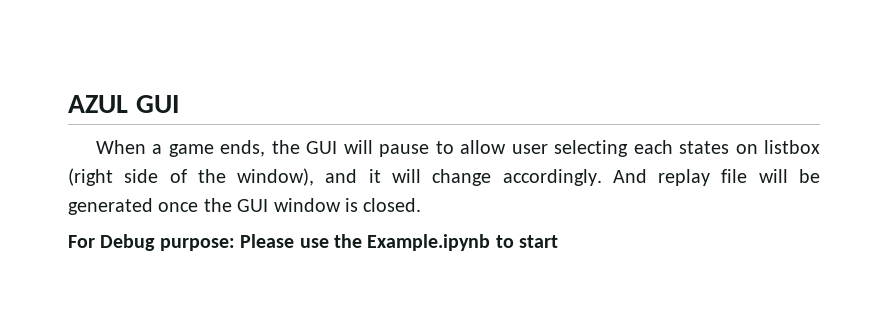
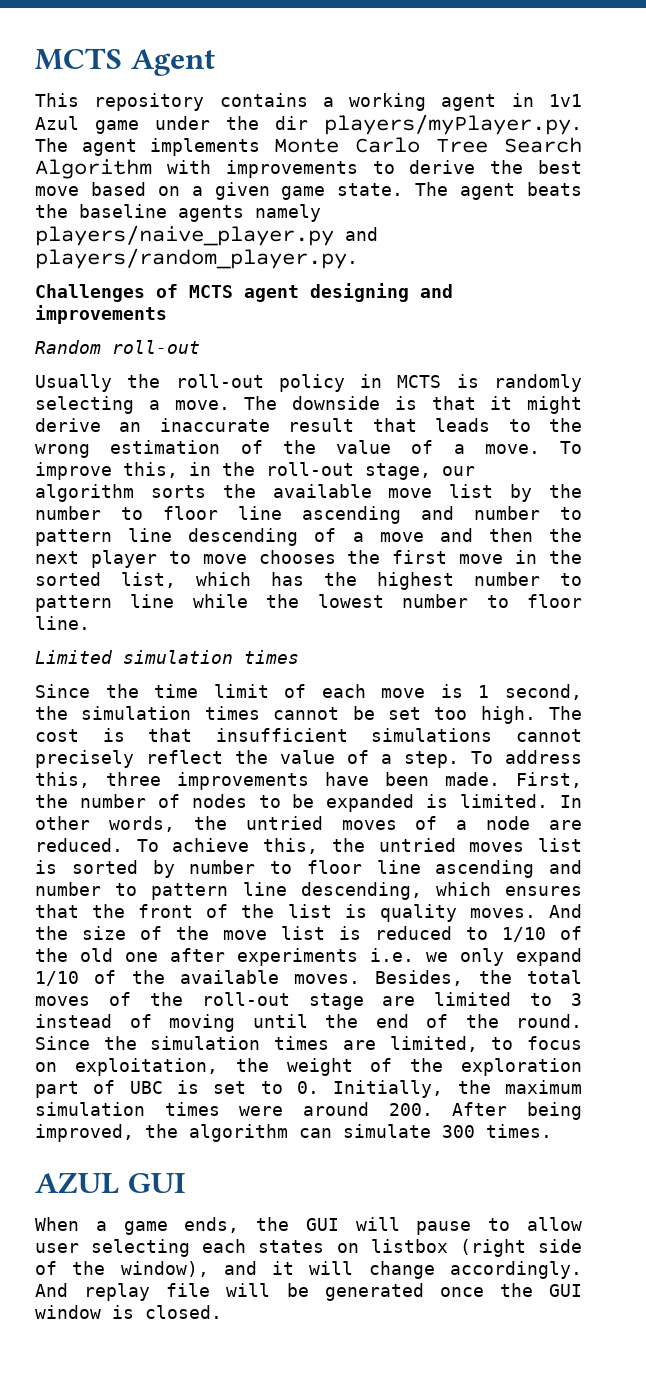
(68, 104) none -> [35,48,215,76] [35,93,582,111] [35,114,582,135] [35,137,582,156] [35,159,582,179] [35,182,583,200] [35,204,321,222] [35,225,378,246] [35,248,358,269] [35,283,453,302] [35,305,167,324] [35,340,200,354] [35,374,582,392] [35,396,582,414] [35,418,582,432] [35,440,582,458] [35,462,475,480] [35,484,582,502] [35,506,582,524] [35,528,582,546] [35,550,583,568] [35,572,582,590] [35,594,583,612] [35,616,90,630] [35,650,299,664] [35,684,582,700] [35,706,582,724] [35,728,582,742] [35,750,582,768] [35,772,582,790] [35,794,583,812] [35,816,582,832] [35,838,582,854] [35,860,582,878] [35,882,582,900] [35,904,582,922] [35,926,582,942] [35,948,582,966] [35,970,582,986] [35,992,582,1010] [35,1014,582,1032] [35,1036,582,1052] [35,1058,582,1076] [35,1080,582,1098] [35,1102,582,1120] [35,1124,552,1142] MCTS Agent // This repository contains a working agent in 1v1 Azul game under the dir players/myPlayer.py. The agent implements Monte Carlo Tree Search Algorithm with improvements to derive the best move based on a given game state. The agent beats the baseline agents namely players/naive_player.py and players/random_player.py. // Challenges of MCTS agent designing and improvements // Random roll-out // Usually the roll-out policy in MCTS is randomly selecting a move. The downside is that it might derive an inaccurate result that leads to the wrong estimation of the value of a move. To improve this, in the roll-out stage, our algorithm sorts the available move list by the number to floor line ascending and number to pattern line descending of a move and then the next player to move chooses the first move in the sorted list, which has the highest number to pattern line while the lowest number to floor line. // Limited simulation times // Since the time limit of each move is 1 second, the simulation times cannot be set too high. The cost is that insufficient simulations cannot precisely reflect the value of a step. To address this, three improvements have been made. First, the number of nodes to be expanded is limited. In other words, the untried moves of a node are reduced. To achieve this, the untried moves list is sorted by number to floor line ascending and number to pattern line descending, which ensures that the front of the list is quality moves. And the size of the move list is reduced to 1/10 of the old one after experiments i.e. we only expand 1/10 of the available moves. Besides, the total moves of the roll-out stage are limited to 3 instead of moving until the end of the round. Since the simulation times are limited, to focus on exploitation, the weight of the exploration part of UBC is set to 0. Initially, the maximum simulation times were around 200. After being improved, the algorithm can simulate 300 times. //
[68,234,559,251] // For Debug purpose: Please use the Example.ipynb to start -> (222, 1312) none

